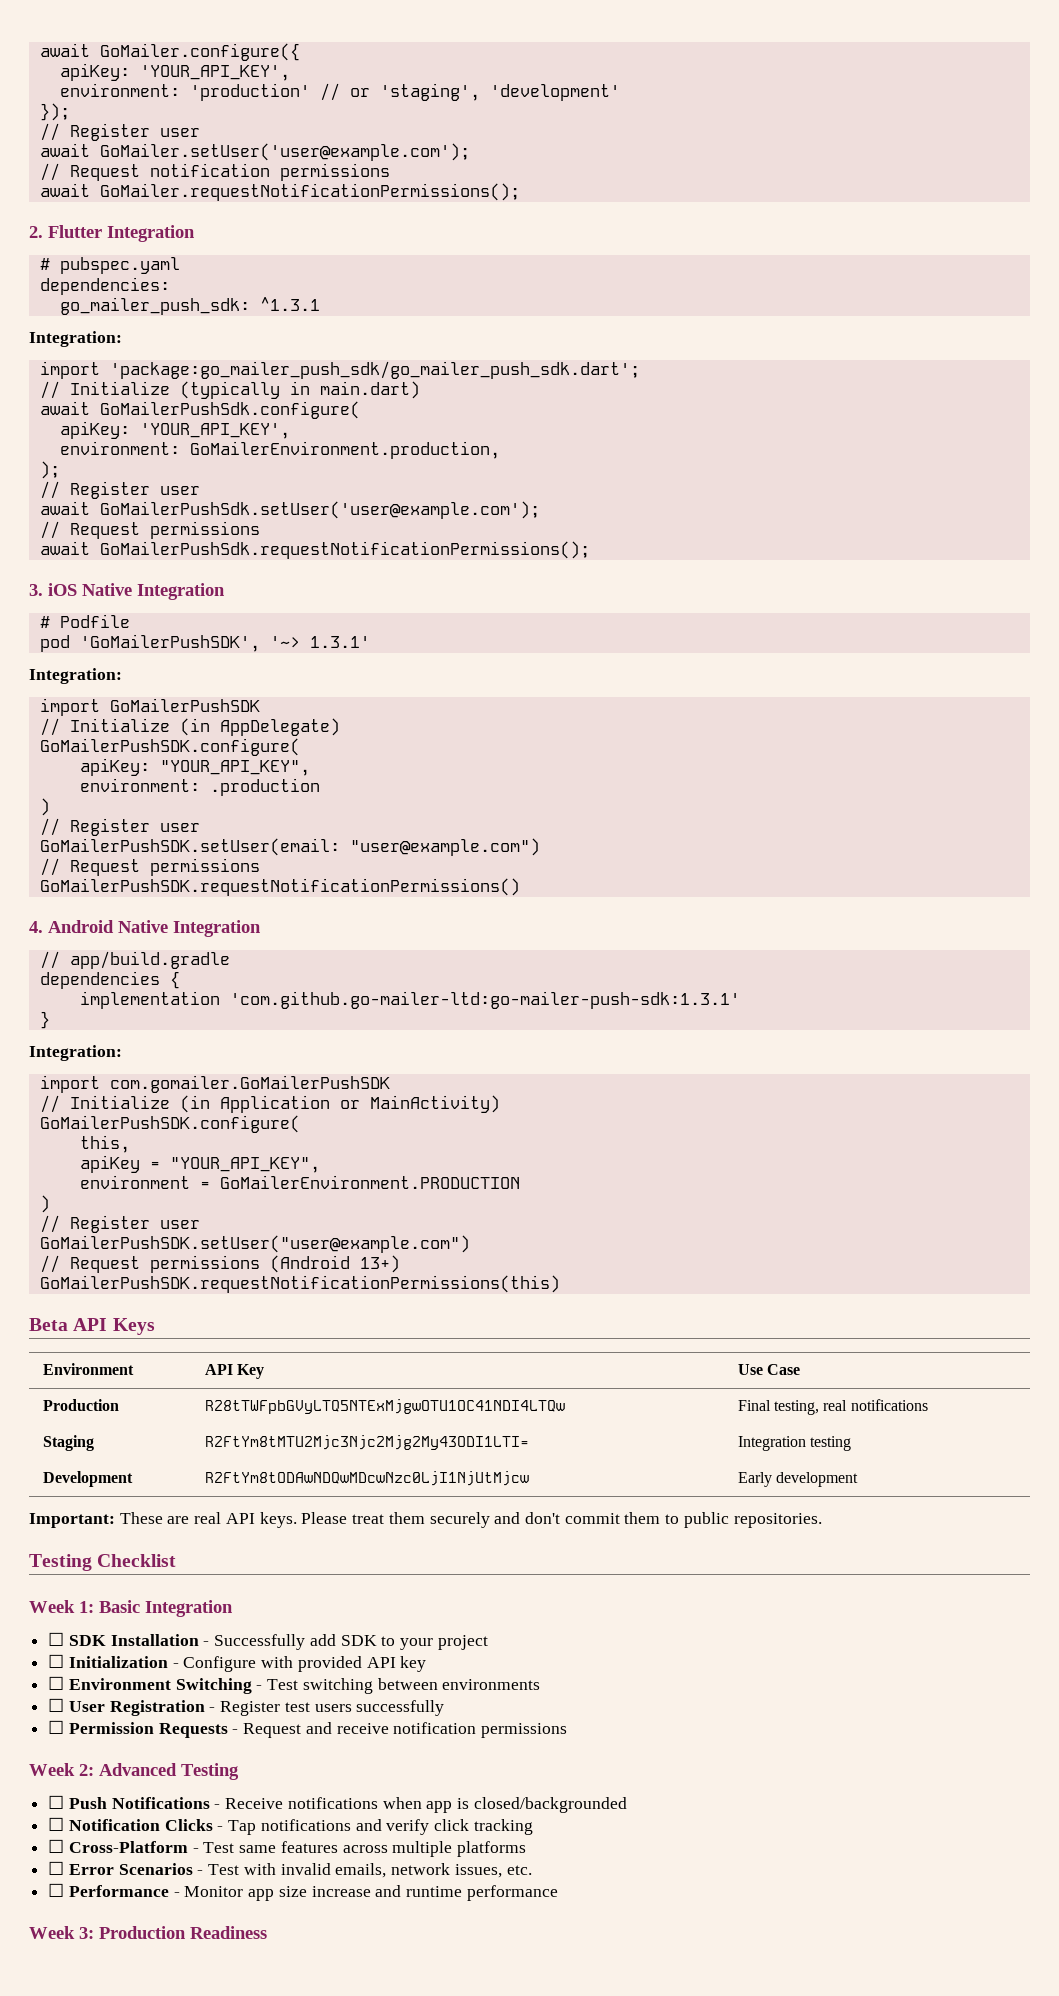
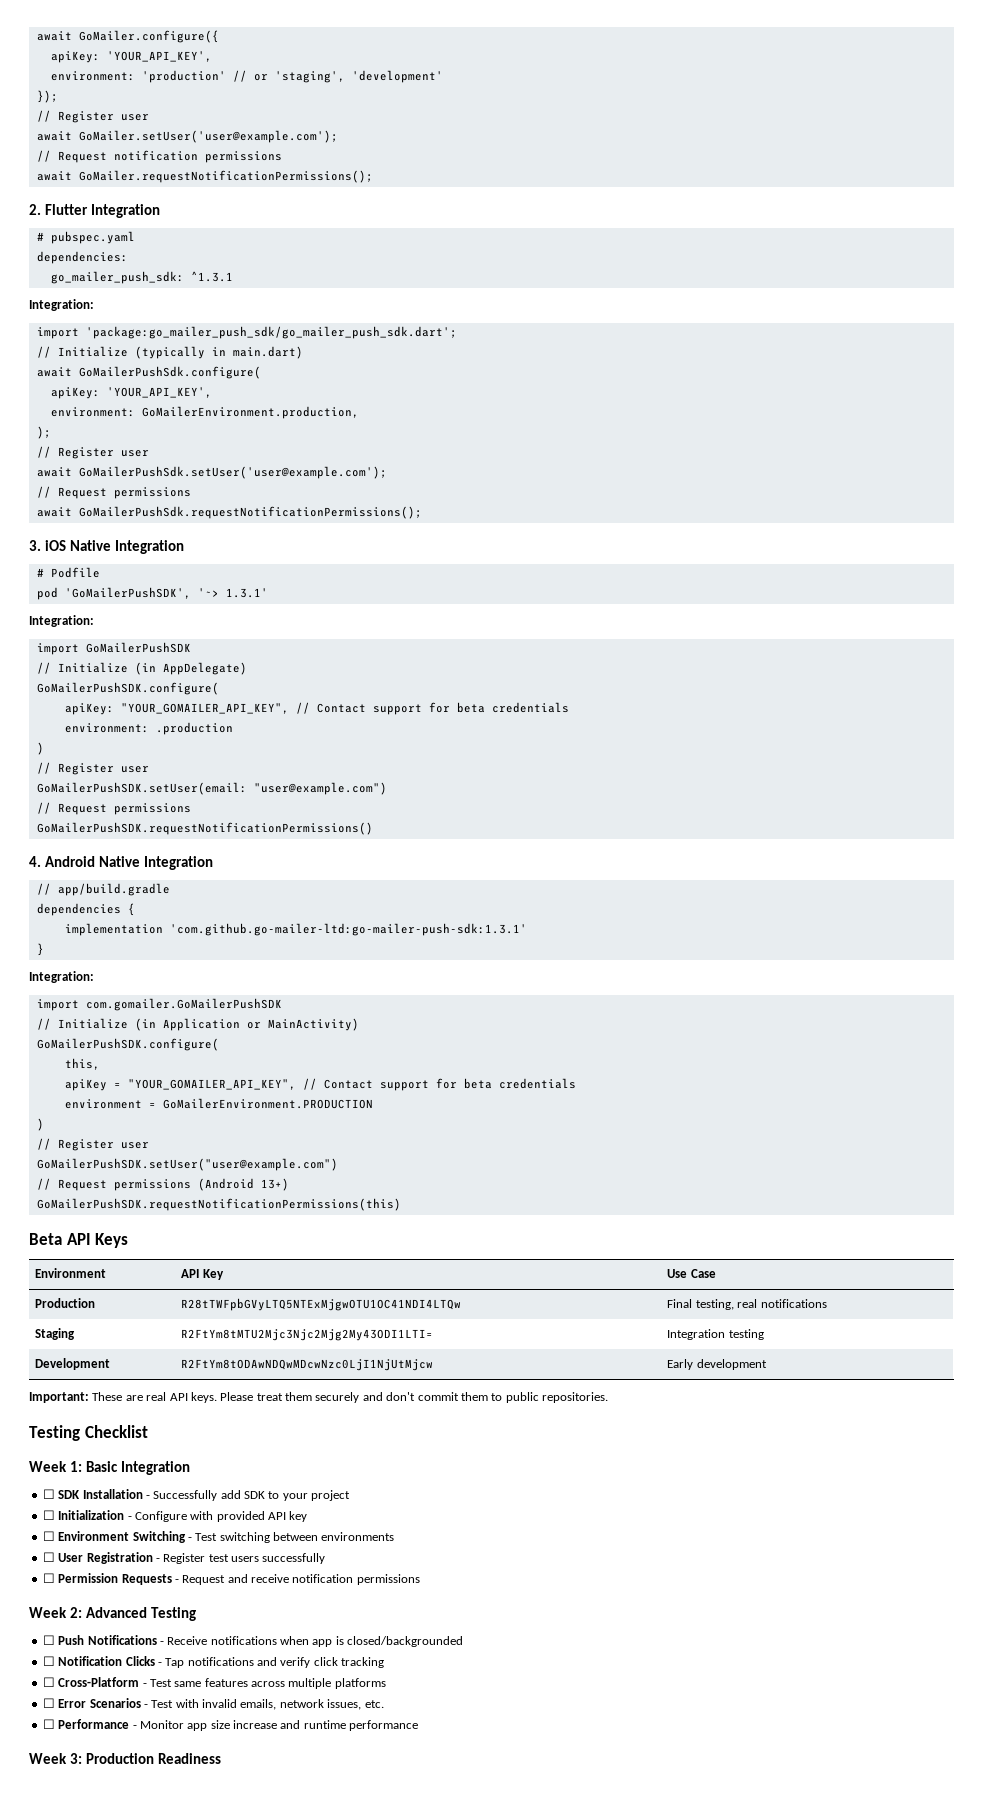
[159,760,310,776] "YOUR_API_KEY", -> [120,702,569,715] "YOUR_GOMAILER_API_KEY", // Contact support for beta credentials
[169,1157,320,1173] "YOUR_API_KEY", -> [127,1078,576,1091] "YOUR_GOMAILER_API_KEY", // Contact support for beta credentials

